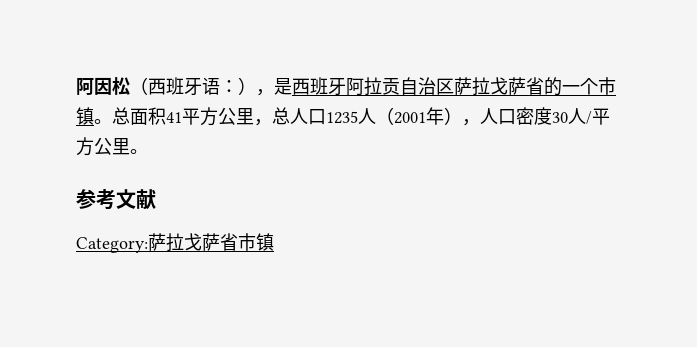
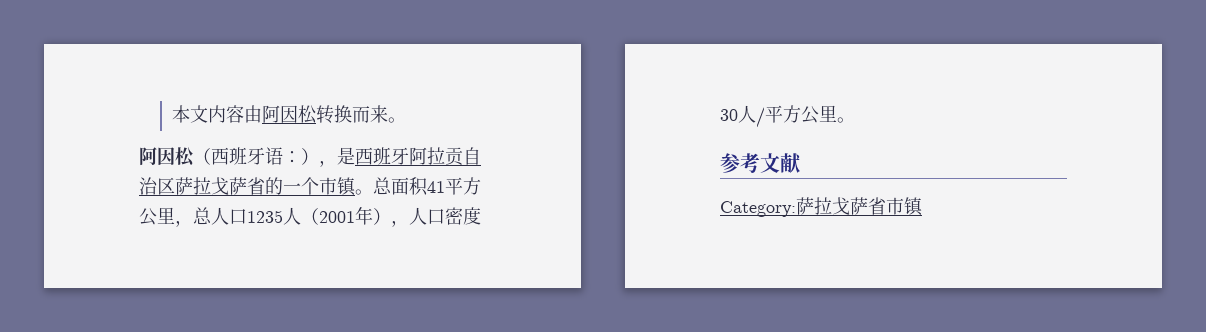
(76, 86) none -> [172,105,407,124] 本文内容由阿因松转换而来。 //

